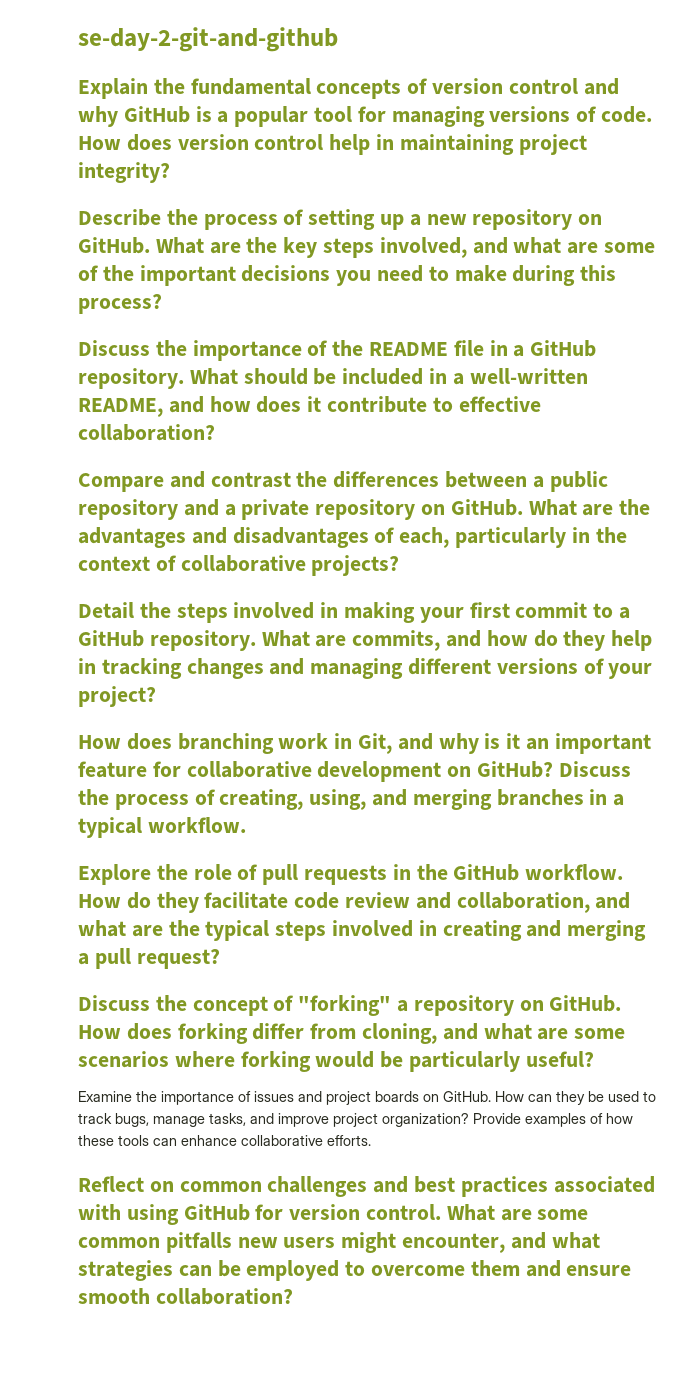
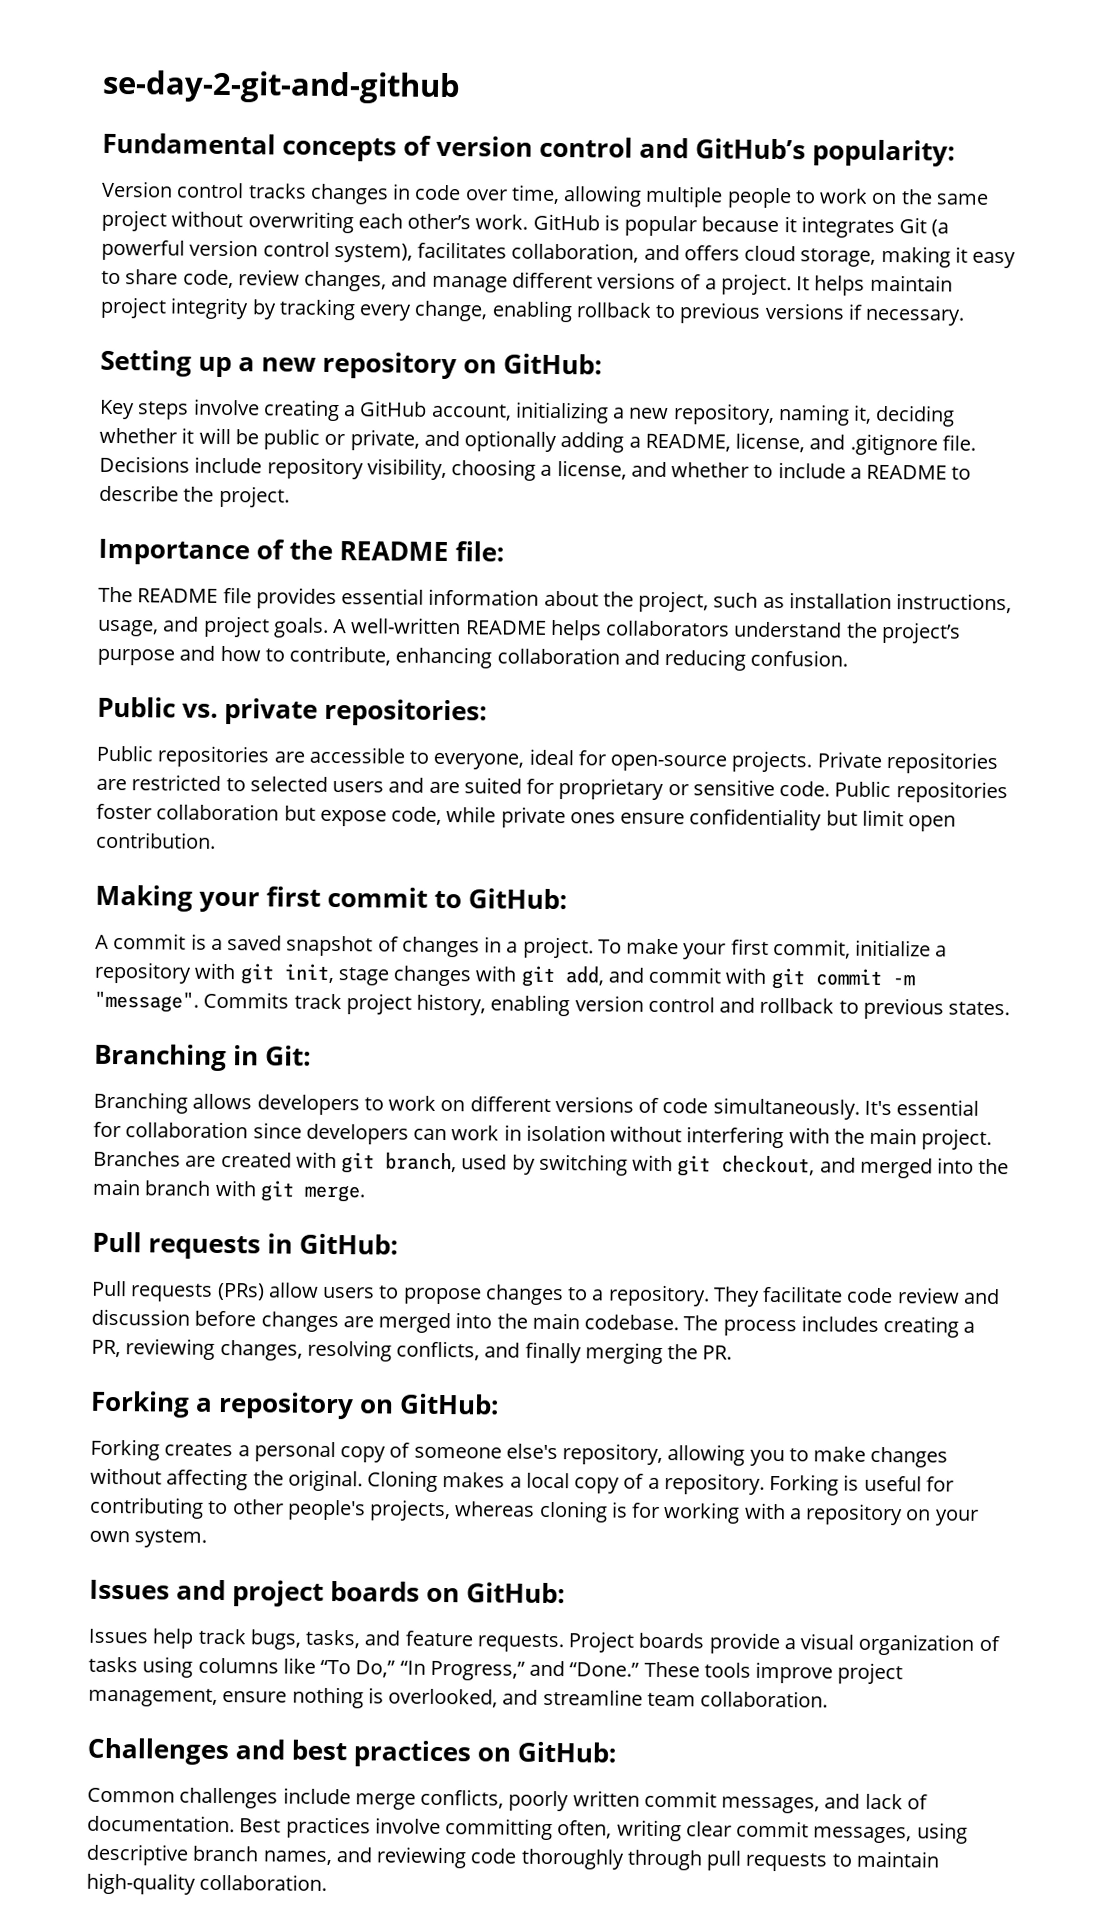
[78,78,311,99] Explain the fundamental -> [102,132,276,155] Fundamental
[78,106,653,127] [78,134,587,155] [78,162,170,183] [78,209,376,230] why GitHub is a popular tool for managing versions of code. How does version control help in maintaining project integrity? // Describe the process of setting -> [695,138,956,167] [101,180,989,209] [101,209,950,239] [101,239,1017,269] [101,269,953,296] [100,296,965,326] [100,349,192,377] GitHub’s popularity: // Version control tracks changes in code over time, allowing multiple people to work on the same project without overwriting each other’s work. GitHub is popular because it integrates Git (a powerful version control system), facilitates collaboration, and offers cloud storage, making it easy to share code, review changes, and manage different versions of a project. It helps maintain project integrity by tracking every change, enabling rollback to previous versions if necessary. // Setting
[78,237,656,258] [78,265,617,286] [78,294,162,314] [78,340,597,361] [78,368,588,389] [78,396,541,417] [78,424,215,441] [78,471,608,492] [78,499,651,520] [78,527,627,548] [78,555,400,576] [78,602,631,623] [78,630,653,651] [78,658,653,679] [78,686,156,707] [78,733,651,754] [78,761,631,782] [78,789,625,810] [78,817,246,838] [78,864,624,885] [78,892,631,913] [78,920,647,941] [78,948,220,969] [78,995,622,1016] [78,1023,626,1044] [78,1051,594,1072] [78,1091,656,1105] GitHub. What are the key steps involved, and what are some of the important decisions you need to make during this process? // Discuss the importance of the README file in a GitHub repository. What should be included in a well-written README, and how does it contribute to effective collaboration? // Compare and contrast the differences between a public repository and a private repository on GitHub. What are the advantages and disadvantages of each, particularly in the context of collaborative projects? // Detail the steps involved in making your first commit to a GitHub repository. What are commits, and how do they help in tracking changes and managing different versions of your project? // How does branching work in Git, and why is it an important feature for collaborative development on GitHub? Discuss the process of creating, using, and merging branches in a typical workflow. // Explore the role of pull requests in the GitHub workflow. How do they facilitate code review and collaboration, and what are the typical steps involved in creating and merging a pull request? // Discuss the concept of "forking" a repository on GitHub. How does forking differ from cloning, and what are some scenarios where forking would be particularly useful? // Examine the importance of issues and project boards on GitHub. How can they be used to -> [503,353,603,375] [99,398,956,427] [99,427,976,456] [99,455,972,481] [99,484,290,508] [98,538,505,566] [98,586,1013,614] [97,615,961,644] [97,645,849,671] [97,696,488,727] [96,744,998,775] [96,774,1008,804] [96,803,957,832] [96,831,216,849] [95,884,568,913] [95,933,948,960] [94,961,915,990] [94,990,1011,1020] [94,1043,312,1072] [93,1091,980,1120] [93,1121,993,1150] [93,1150,1010,1179] [92,1178,366,1203] [92,1231,399,1260] [91,1280,1000,1307] [91,1308,976,1338] [91,1338,733,1365] [90,1390,500,1420] [90,1438,949,1468] [90,1467,954,1496] [89,1496,979,1526] [89,1529,208,1548] [89,1579,566,1607] [88,1628,194,1649] GitHub: // Key steps involve creating a GitHub account, initializing a new repository, naming it, deciding whether it will be public or private, and optionally adding a README, license, and .gitignore file. Decisions include repository visibility, choosing a license, and whether to include a README to describe the project. // Importance of the README file: // The README file provides essential information about the project, such as installation instructions, usage, and project goals. A well-written README helps collaborators understand the project’s purpose and how to contribute, enhancing collaboration and reducing confusion. // Public vs. private repositories: // Public repositories are accessible to everyone, ideal for open-source projects. Private repositories are restricted to selected users and are suited for proprietary or sensitive code. Public repositories foster collaboration but expose code, while private ones ensure confidentiality but limit open contribution. // Making your first commit to GitHub: // A commit is a saved snapshot of changes in a project. To make your first commit, initialize a repository with git init, stage changes with git add, and commit with git commit -m "message". Commits track project history, enabling version control and rollback to previous states. // Branching in Git: // Branching allows developers to work on different versions of code simultaneously. It's essential for collaboration since developers can work in isolation without interfering with the main project. Branches are created with git branch, used by switching with git checkout, and merged into the main branch with git merge. // Pull requests in GitHub: // Pull requests (PRs) allow users to propose changes to a repository. They facilitate code review and discussion before changes are merged into the main codebase. The process includes creating a PR, reviewing changes, resolving conflicts, and finally merging the PR. // Forking a repository on GitHub: // Forking creates a personal copy of someone else's repository, allowing you to make changes without affecting the original. Cloning makes a local copy of a repository. Forking is useful for contributing to other people's projects, whereas cloning is for working with a repository on your own system. // Issues and project boards on GitHub: // Issues help
[153,1116,205,1127] manage -> (301, 1639) none
[278,1113,633,1127] [78,1135,371,1146] [78,1176,655,1197] [78,1204,589,1225] [78,1232,600,1253] [78,1260,632,1281] [78,1288,293,1305] improve project organization? Provide examples of how these tools can enhance collaborative efforts. // Reflect on common challenges and best practices associated with using GitHub for version control. What are some common pitfalls new users might encounter, and what strategies can be employed to overcome them and ensure smooth collaboration? -> [404,1630,1000,1656] [88,1656,904,1685] [88,1686,829,1709] [87,1737,617,1768] [87,1787,928,1814] [87,1814,968,1844] [86,1843,939,1872] [86,1872,328,1895] feature requests. Project boards provide a visual organization of tasks using columns like “To Do,” “In Progress,” and “Done.” These tools improve project management, ensure nothing is overlooked, and streamline team collaboration. // Challenges and best practices on GitHub: // Common challenges include merge conflicts, poorly written commit messages, and lack of documentation. Best practices involve committing often, writing clear commit messages, using descriptive branch names, and reviewing code thoroughly through pull requests to maintain high-quality collaboration.

